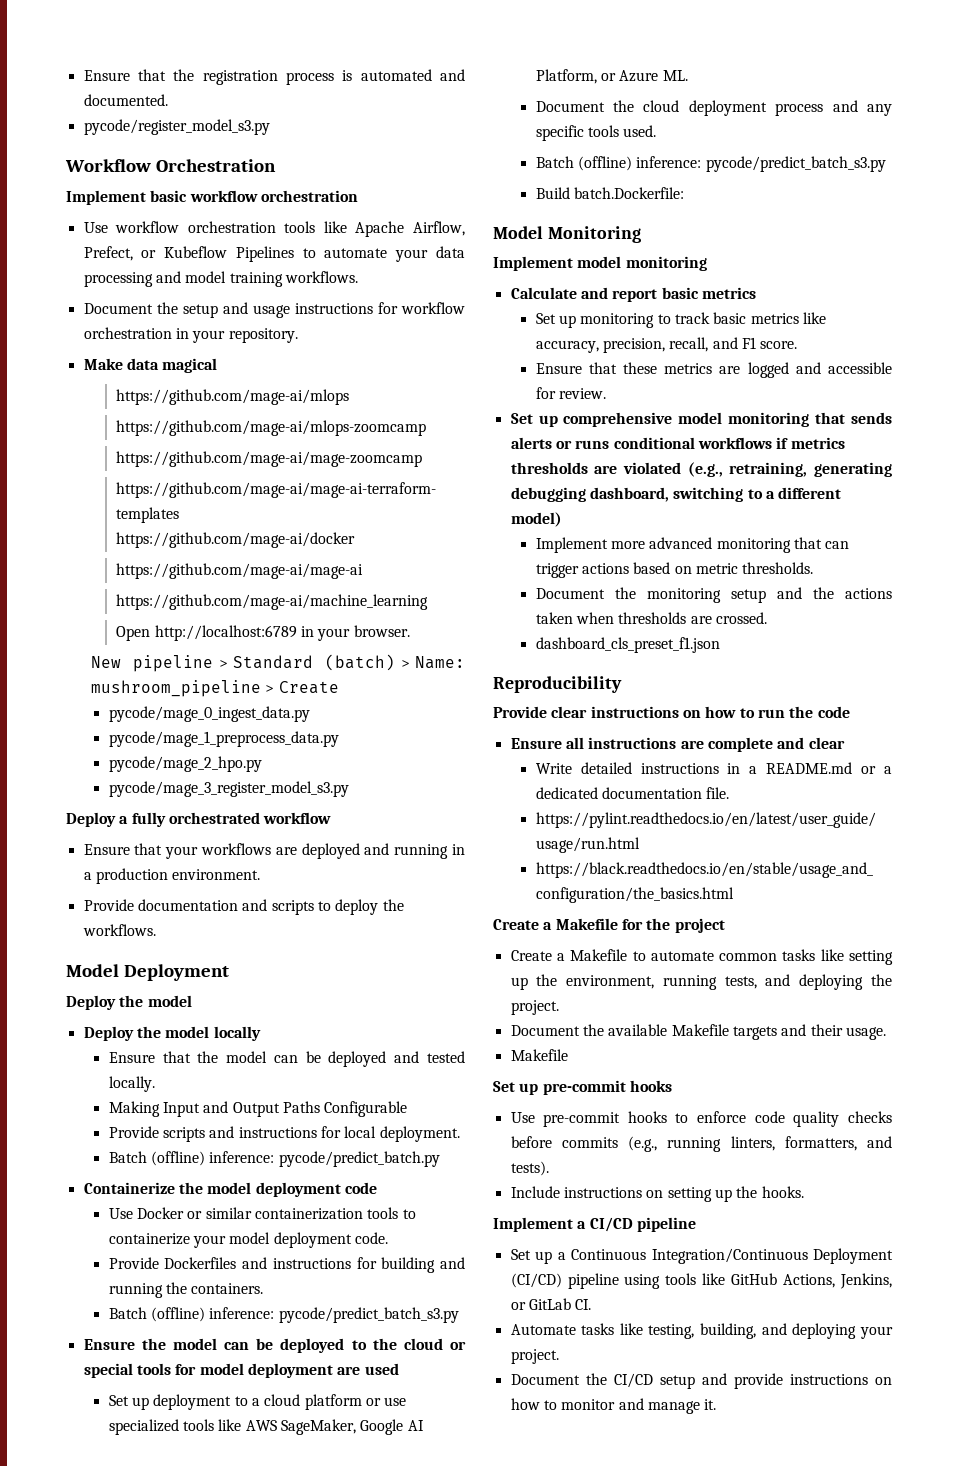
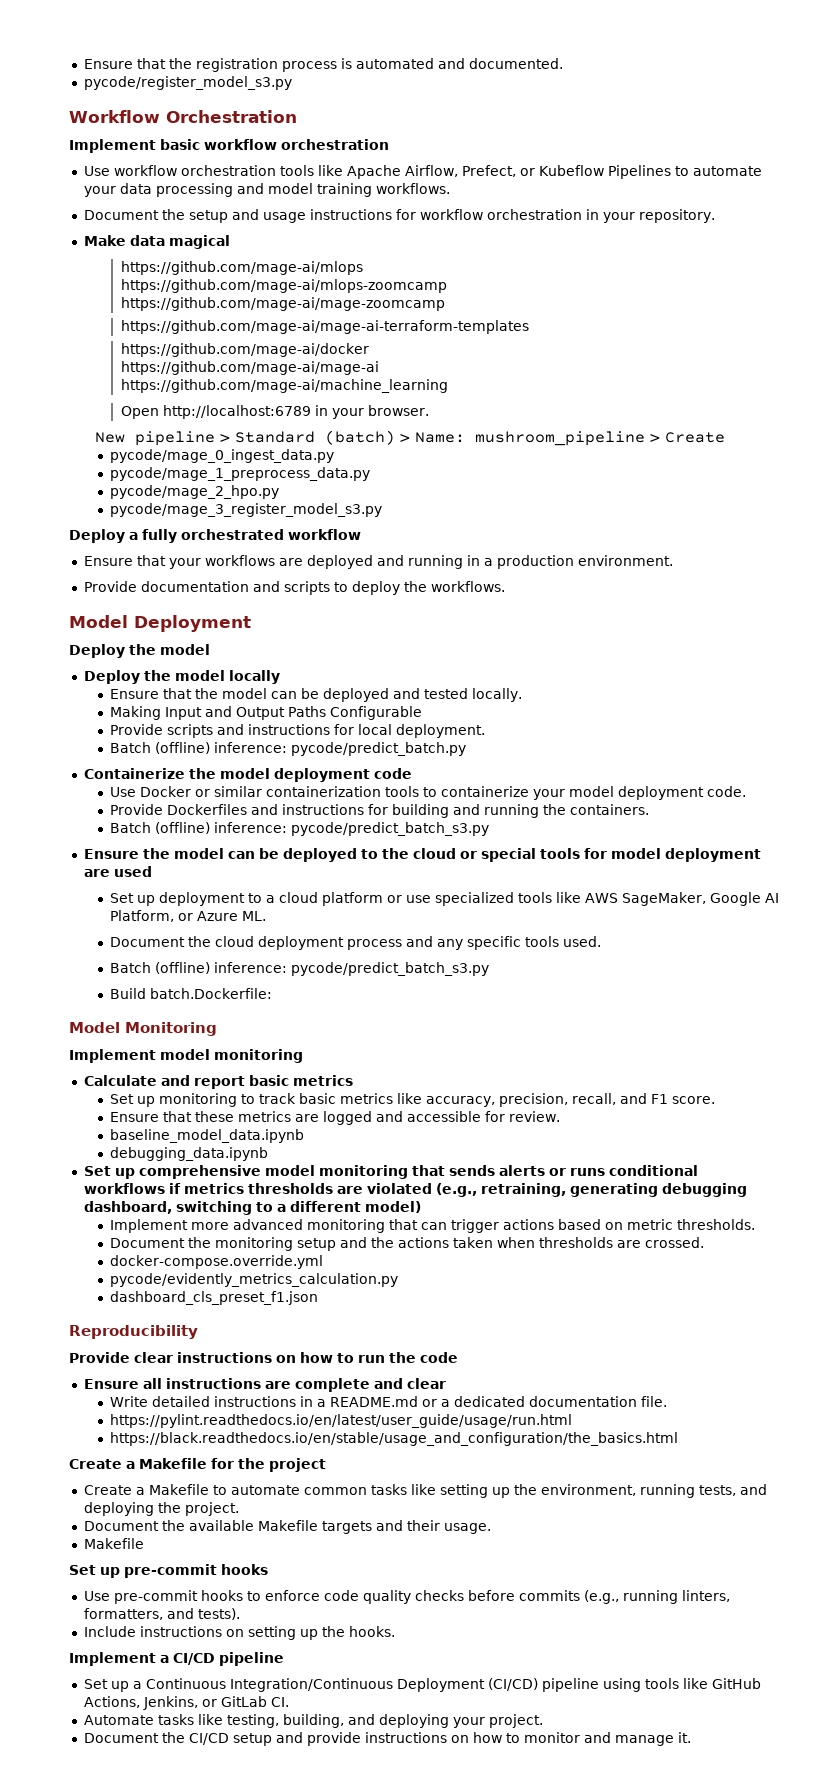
(607, 393) none -> [109,1129,304,1143] [109,1147,268,1161] // baseline_model_data.ipynb // debugging_data.ipynb
(767, 618) none -> [109,1255,323,1269] [109,1273,398,1287] // docker-compose.override.yml // pycode/evidently_metrics_calculation.py

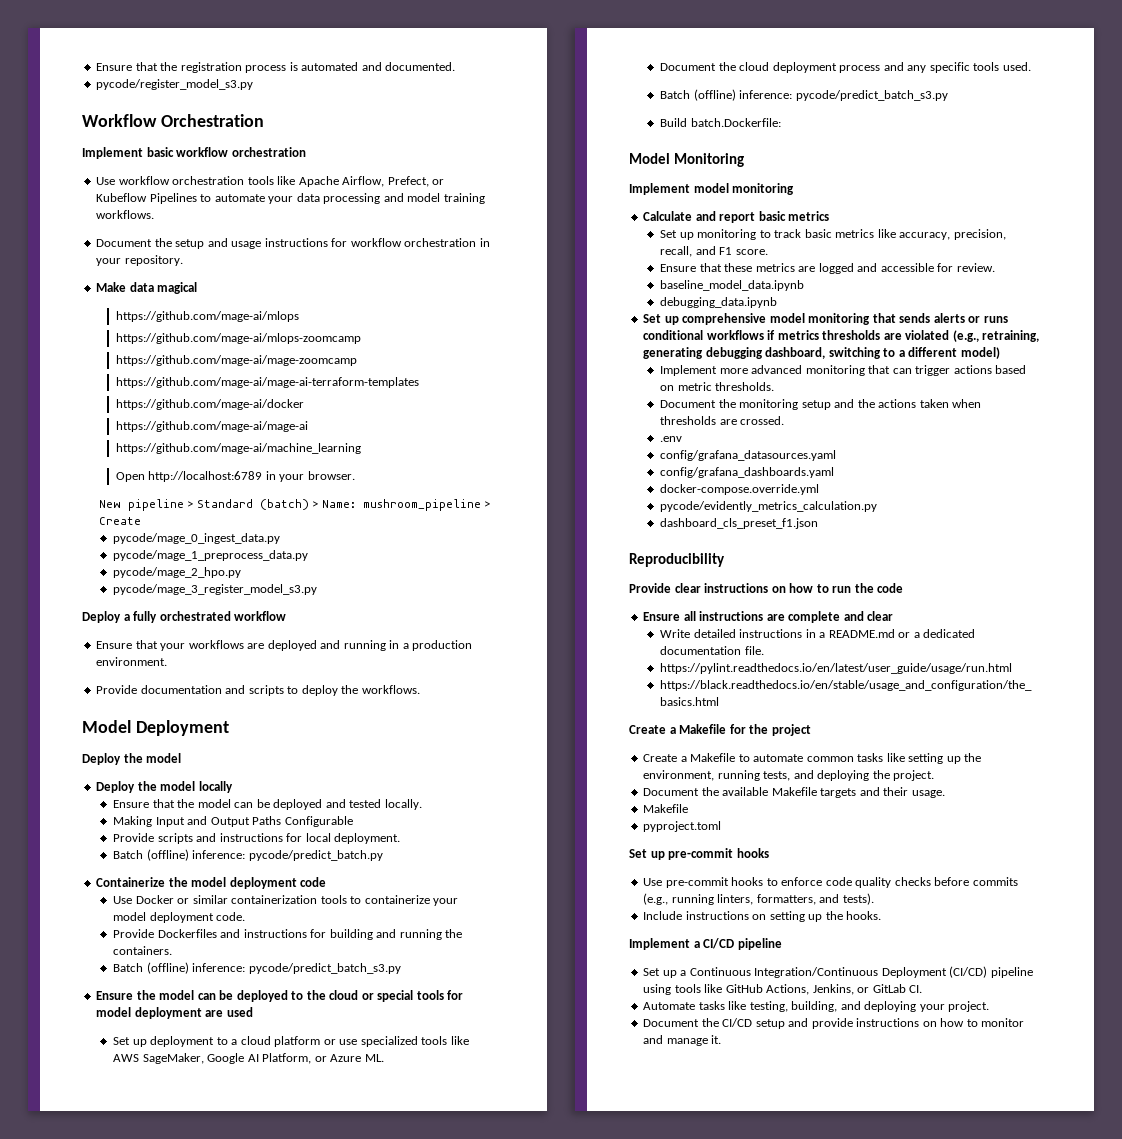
(704, 1242) none -> [660,436,683,442] [660,450,837,461] [660,467,835,478] // .env // config/grafana_datasources.yaml // config/grafana_dashboards.yaml
(144, 1543) none -> [643,821,722,832] // pyproject.toml

